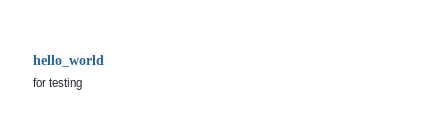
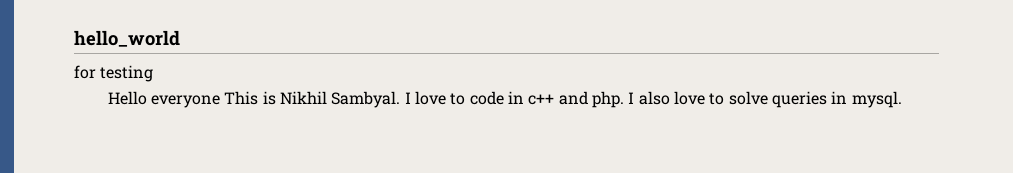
(83, 84) none -> [107,91,902,108] // Hello everyone This is Nikhil Sambyal. I love to code in c++ and php. I also love to solve queries in mysql.

